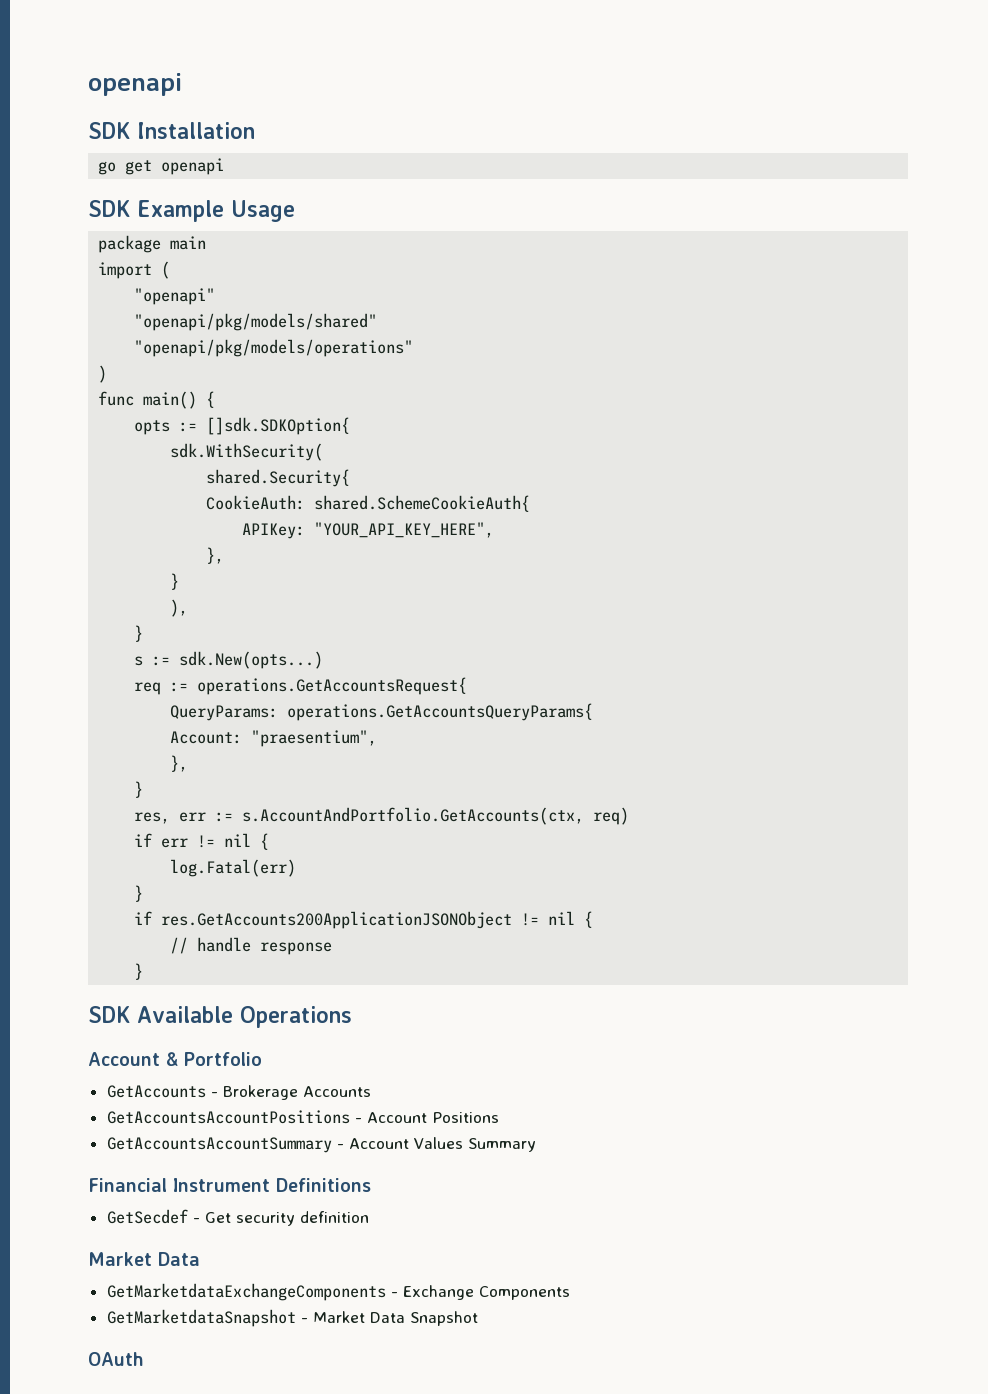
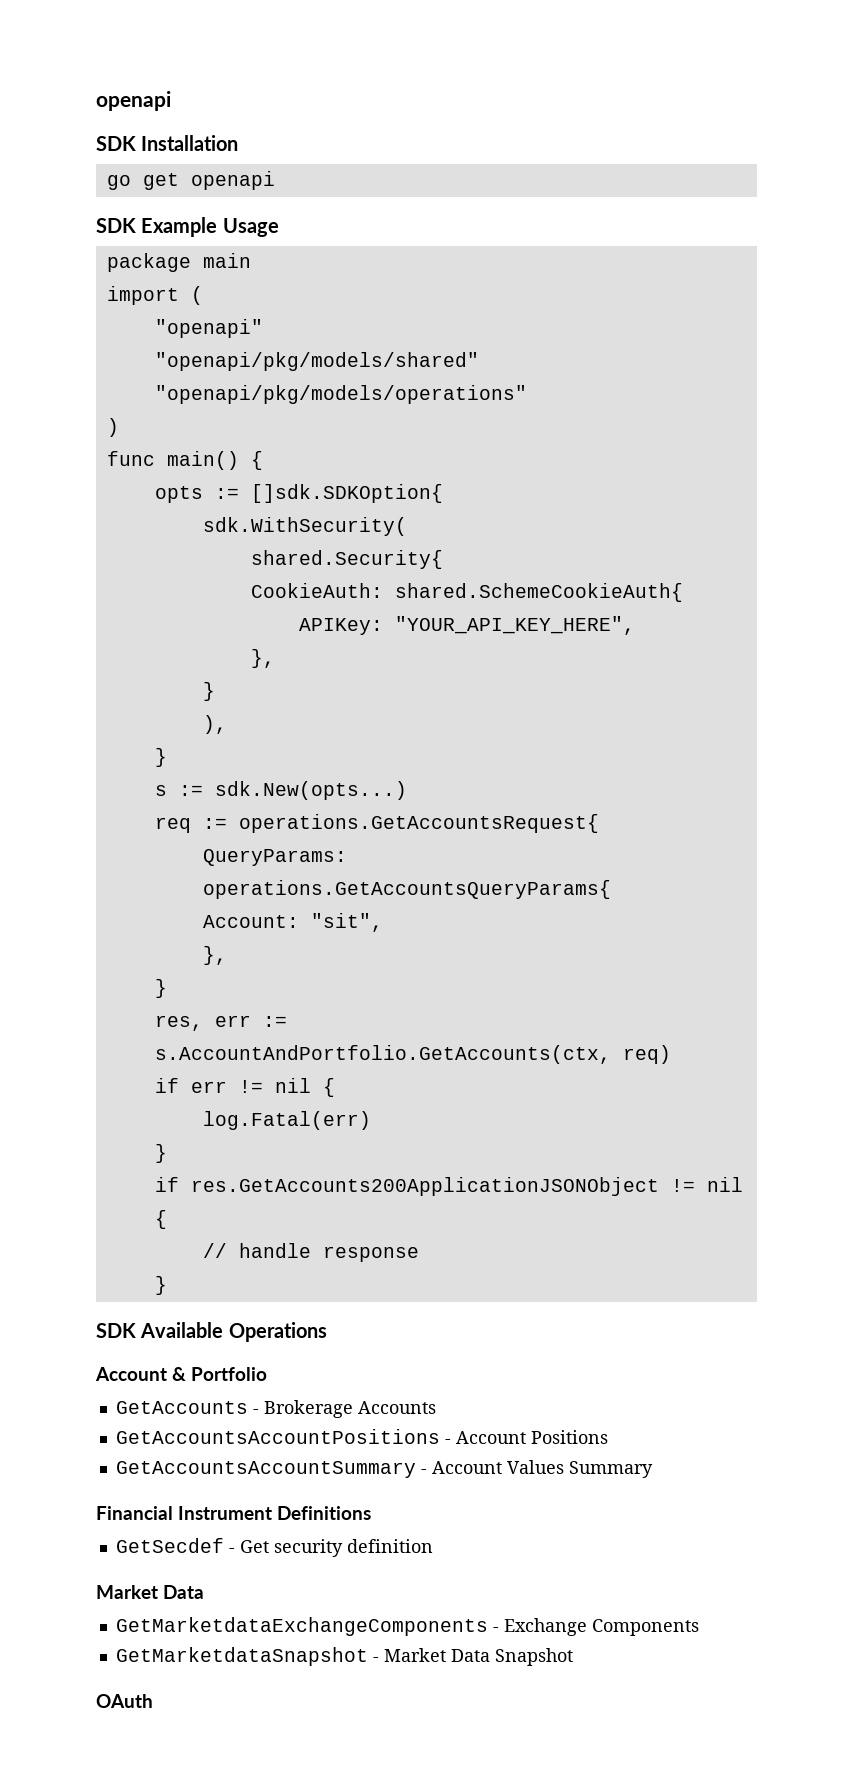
[251,730,378,747] "praesentium", -> [310,913,383,932] "sit",

